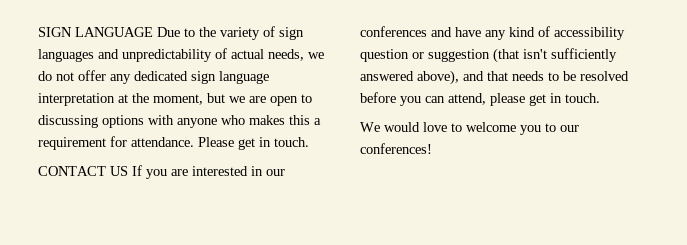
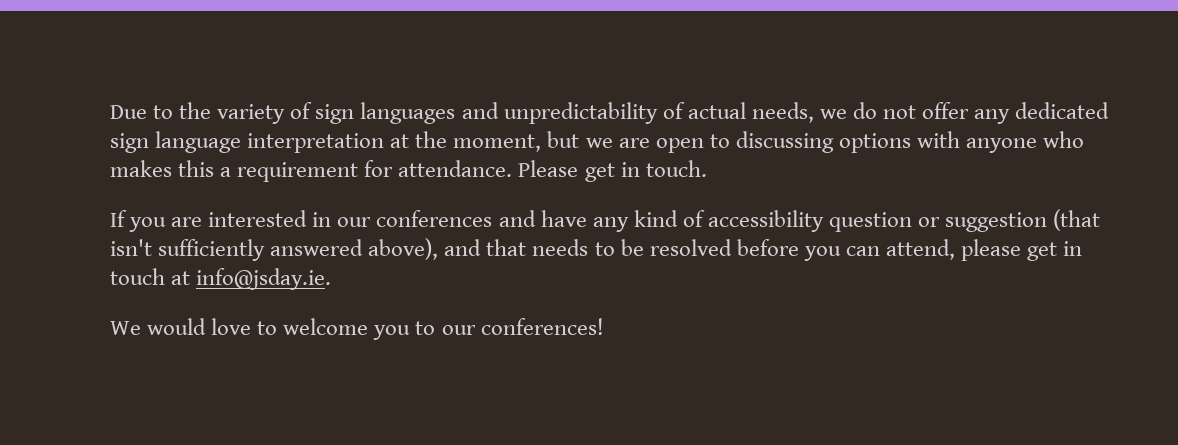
[38,27,153,37] SIGN LANGUAGE -> (110, 112) none
[38,166,128,176] CONTACT US -> (707, 168) none
[565,93,600,103] touch. -> [110,268,332,290] touch at info@jsday.ie.

